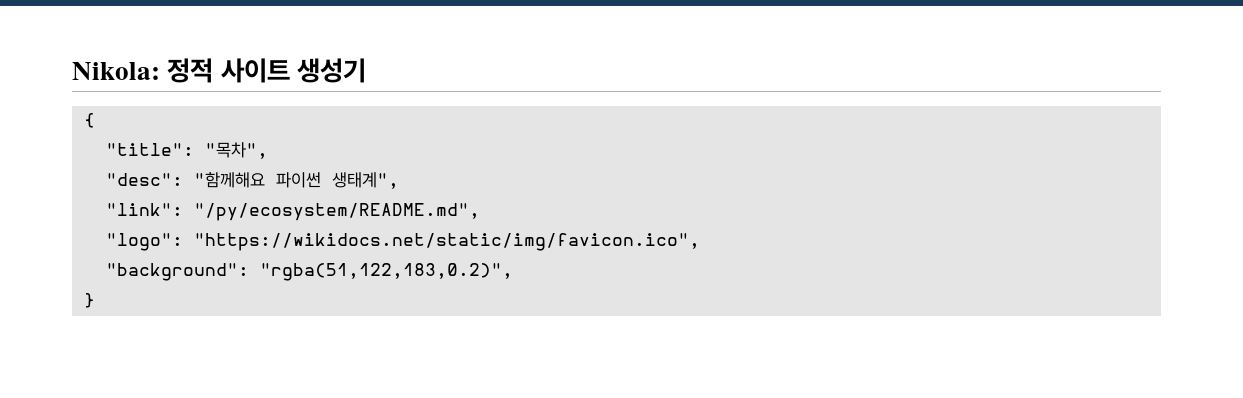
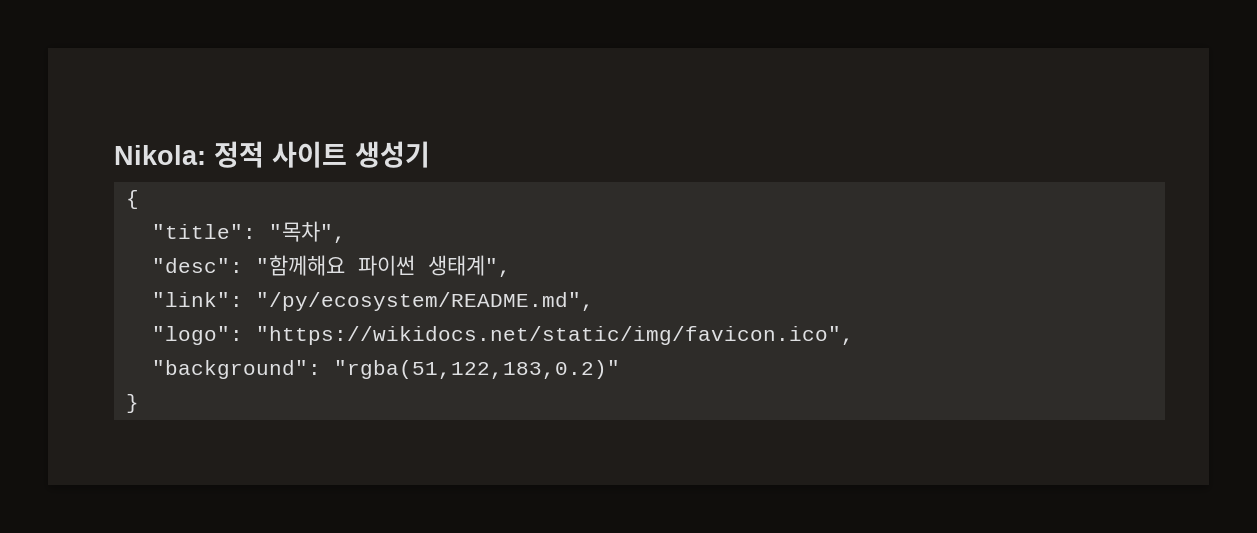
[260,263,513,281] "rgba(51,122,183,0.2)", -> [334,360,620,379] "rgba(51,122,183,0.2)"

